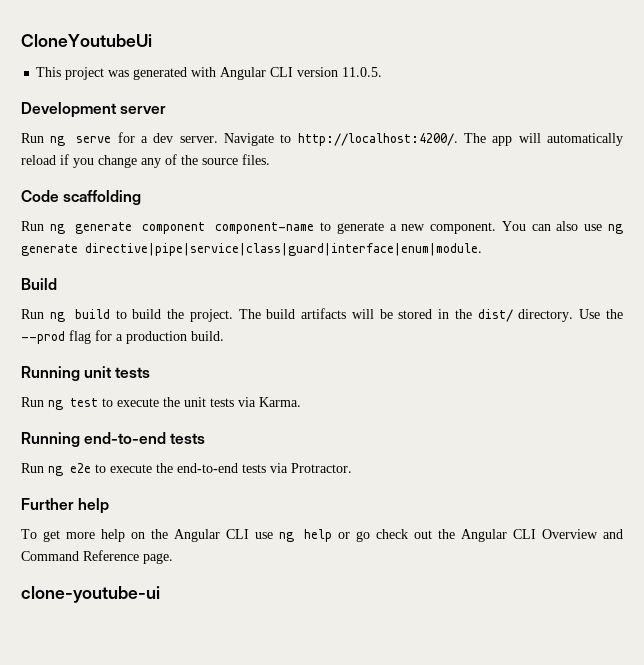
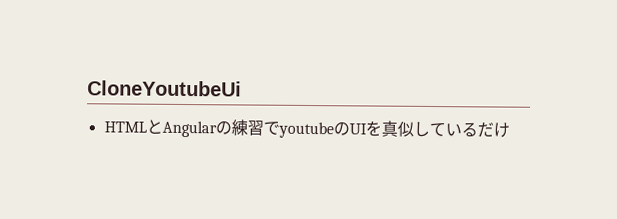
[36,67,383,80] [21,102,167,118] [21,132,623,146] [21,154,270,168] [21,190,142,205] [21,221,623,234] [21,243,482,256] [21,278,57,290] [21,308,623,322] [21,330,224,344] [21,366,151,381] [21,397,301,410] [21,432,206,447] [21,463,352,476] [21,498,110,514] [21,529,623,542] [21,550,173,564] [21,586,160,603] This project was generated with Angular CLI version 11.0.5. // Development server // Run ng serve for a dev server. Navigate to http://localhost:4200/. The app will automatically reload if you change any of the source files. // Code scaffolding // Run ng generate component component-name to generate a new component. You can also use ng generate directive|pipe|service|class|guard|interface|enum|module. // Build // Run ng build to build the project. The build artifacts will be stored in the dist/ directory. Use the --prod flag for a production build. // Running unit tests // Run ng test to execute the unit tests via Karma. // Running end-to-end tests // Run ng e2e to execute the end-to-end tests via Protractor. // Further help // To get more help on the Angular CLI use ng help or go check out the Angular CLI Overview and Command Reference page. // clone-youtube-ui -> [103,119,510,139] HTMLとAngularの練習でyoutubeのUIを真似しているだけ

